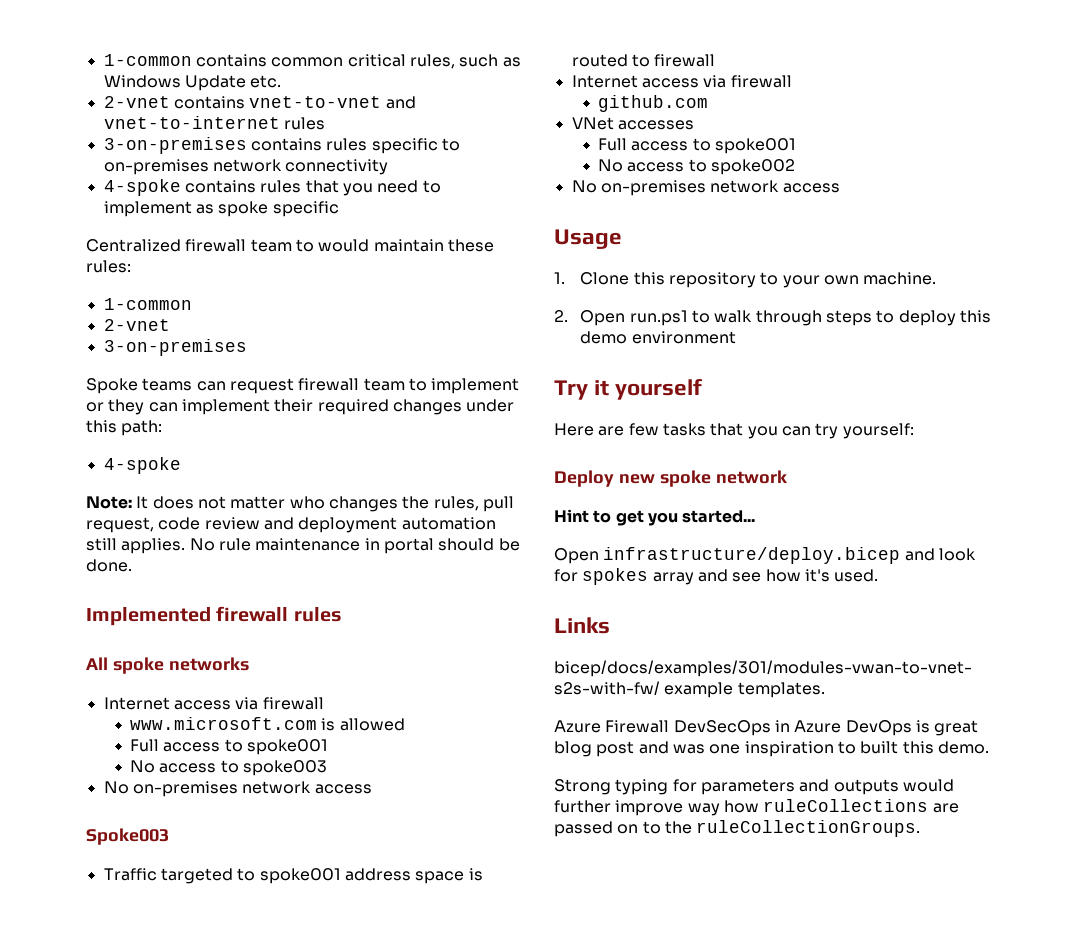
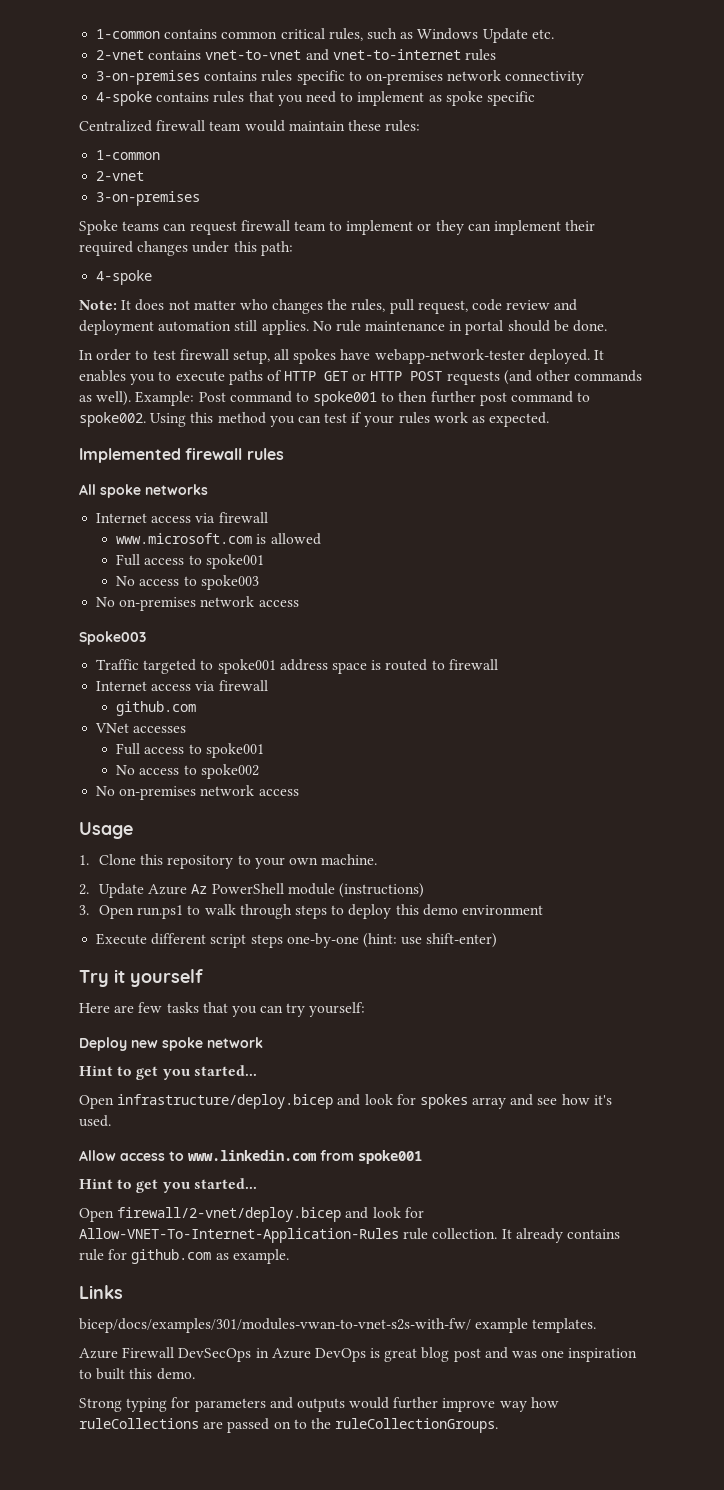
[295,239,314,252] to -> (242, 126) none
(132, 565) none -> [79,349,605,364] [79,370,643,385] [79,391,591,406] [79,412,550,427] // In order to test firewall setup, all spokes have webapp-network-tester deployed. It enables you to execute paths of HTTP GET or HTTP POST requests (and other commands as well). Example: Post command to spoke001 to then further post command to spoke002. Using this method you can test if your rules work as expected.
(568, 316) none -> [99,883,425,898] [79,905,89,915] Update Azure Az PowerShell module (instructions) // 3.
(736, 337) none -> [96,933,498,948] // Execute different script steps one-by-one (hint: use shift-enter)
(879, 575) none -> [79,1150,422,1164] [79,1178,257,1193] [79,1207,424,1222] [79,1228,620,1243] [79,1249,289,1264] // Allow access to www.linkedin.com from spoke001 // Hint to get you started... // Open firewall/2-vnet/deploy.bicep and look for Allow-VNET-To-Internet-Application-Rules rule collection. It already contains rule for github.com as example.

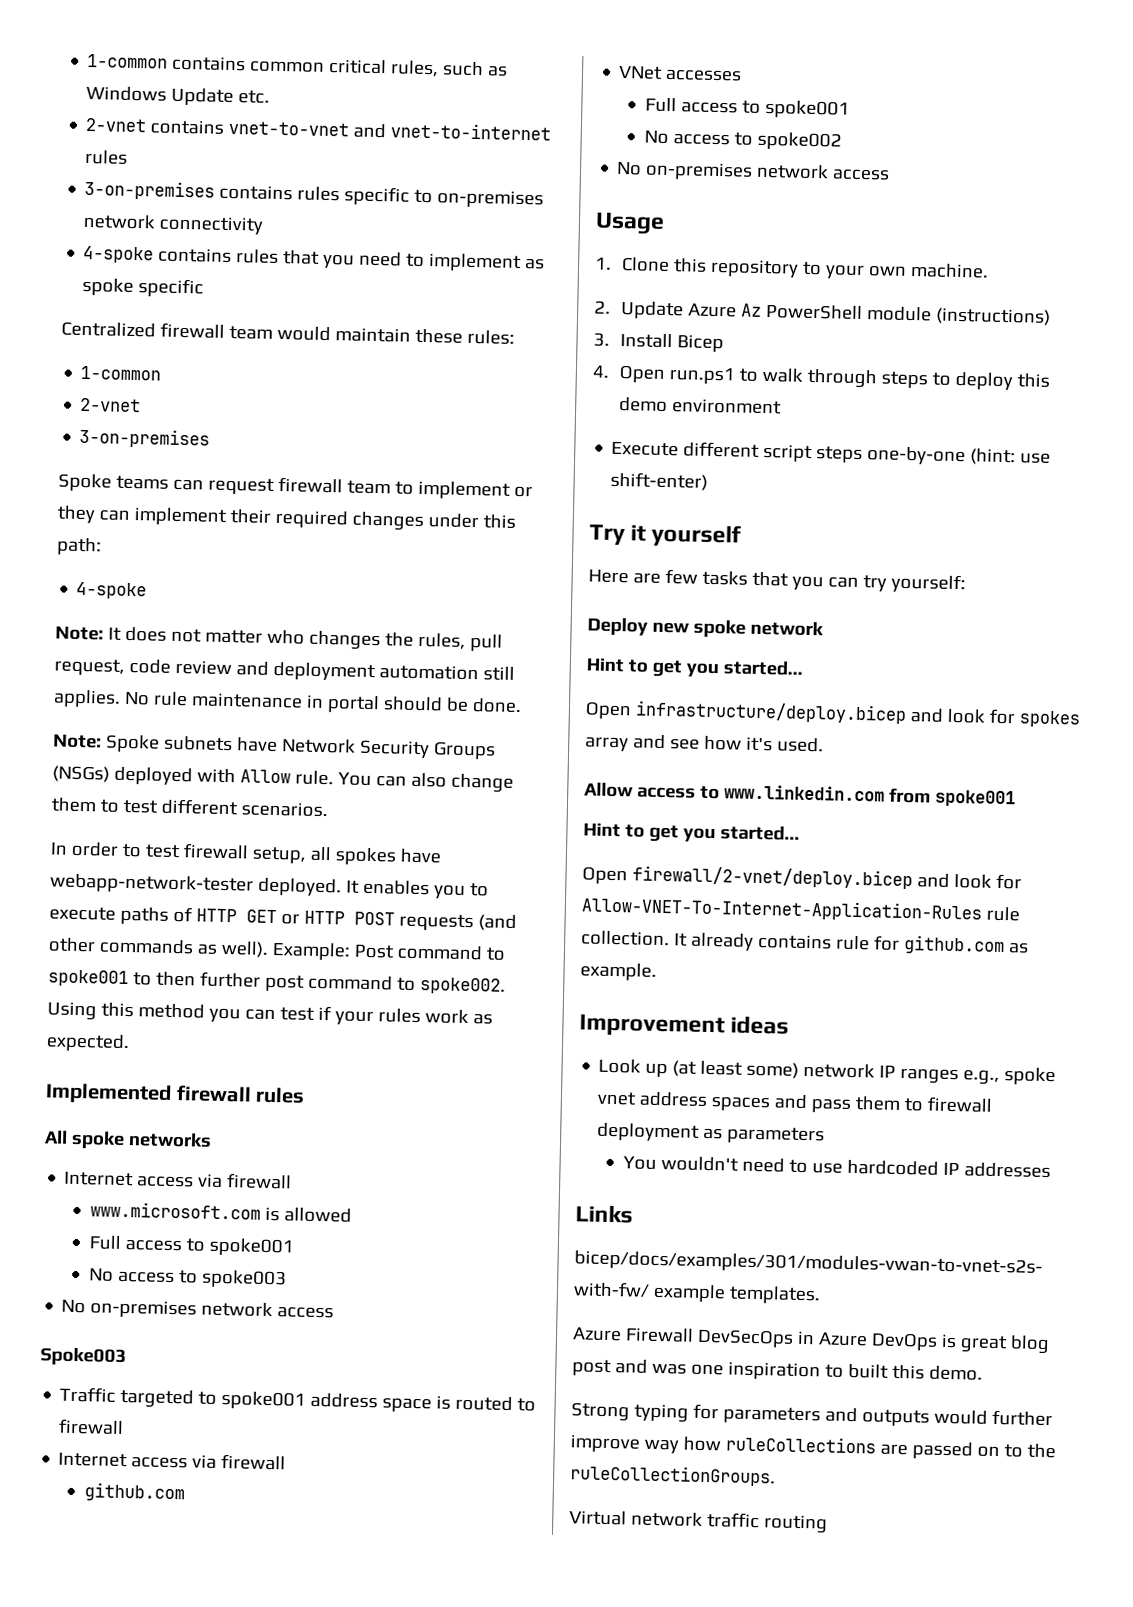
(608, 326) none -> [53,734,496,760] [52,765,514,793] [51,797,328,818] // Note: Spoke subnets have Network Security Groups (NSGs) deployed with Allow rule. You can also change them to test different scenarios.
(89, 910) none -> [619,332,724,353] [592,365,610,378] Install Bicep // 4.
(289, 1256) none -> [579,1014,790,1038] [598,1058,1057,1086] [597,1091,994,1113] [597,1122,826,1145] [622,1156,1051,1179] // Improvement ideas // Look up (at least some) network IP ranges e.g., spoke vnet address spaces and pass them to firewall deployment as parameters // You wouldn't need to use hardcoded IP addresses
(499, 1425) none -> [569,1510,828,1534] // Virtual network traffic routing

